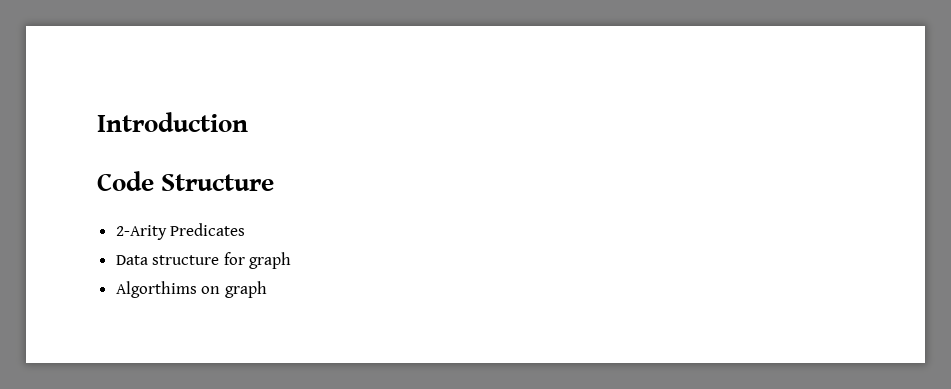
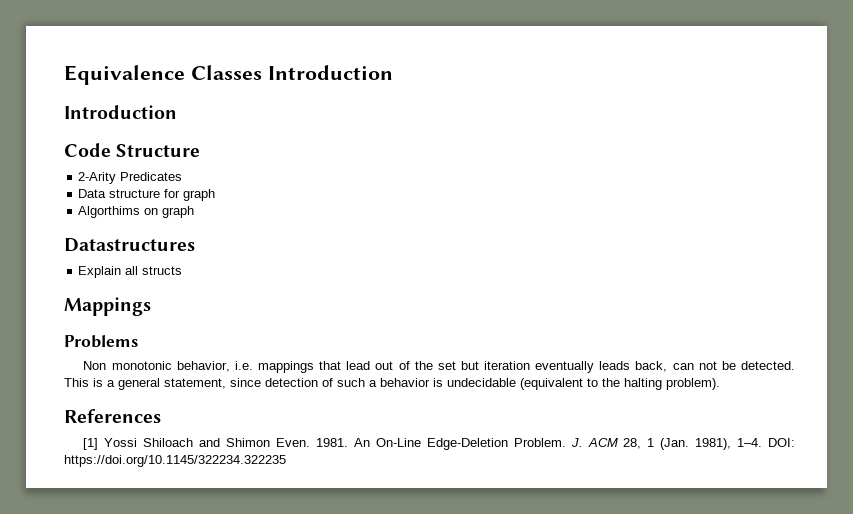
(97, 122) none -> [64,65,393,85] Equivalence Classes Introduction //
(267, 289) none -> [64,238,195,252] [78,266,183,278] [64,297,151,316] [64,335,138,348] [83,361,796,373] [64,378,720,390] [64,409,161,423] [83,438,795,450] [64,455,286,467] // Datastructures // Explain all structs // Mappings // Problems // Non monotonic behavior, i.e. mappings that lead out of the set but iteration eventually leads back, can not be detected. This is a general statement, since detection of such a behavior is undecidable (equivalent to the halting problem). // References // [1] Yossi Shiloach and Shimon Even. 1981. An On-Line Edge-Deletion Problem. J. ACM 28, 1 (Jan. 1981), 1–4. DOI: https://doi.org/10.1145/322234.322235

